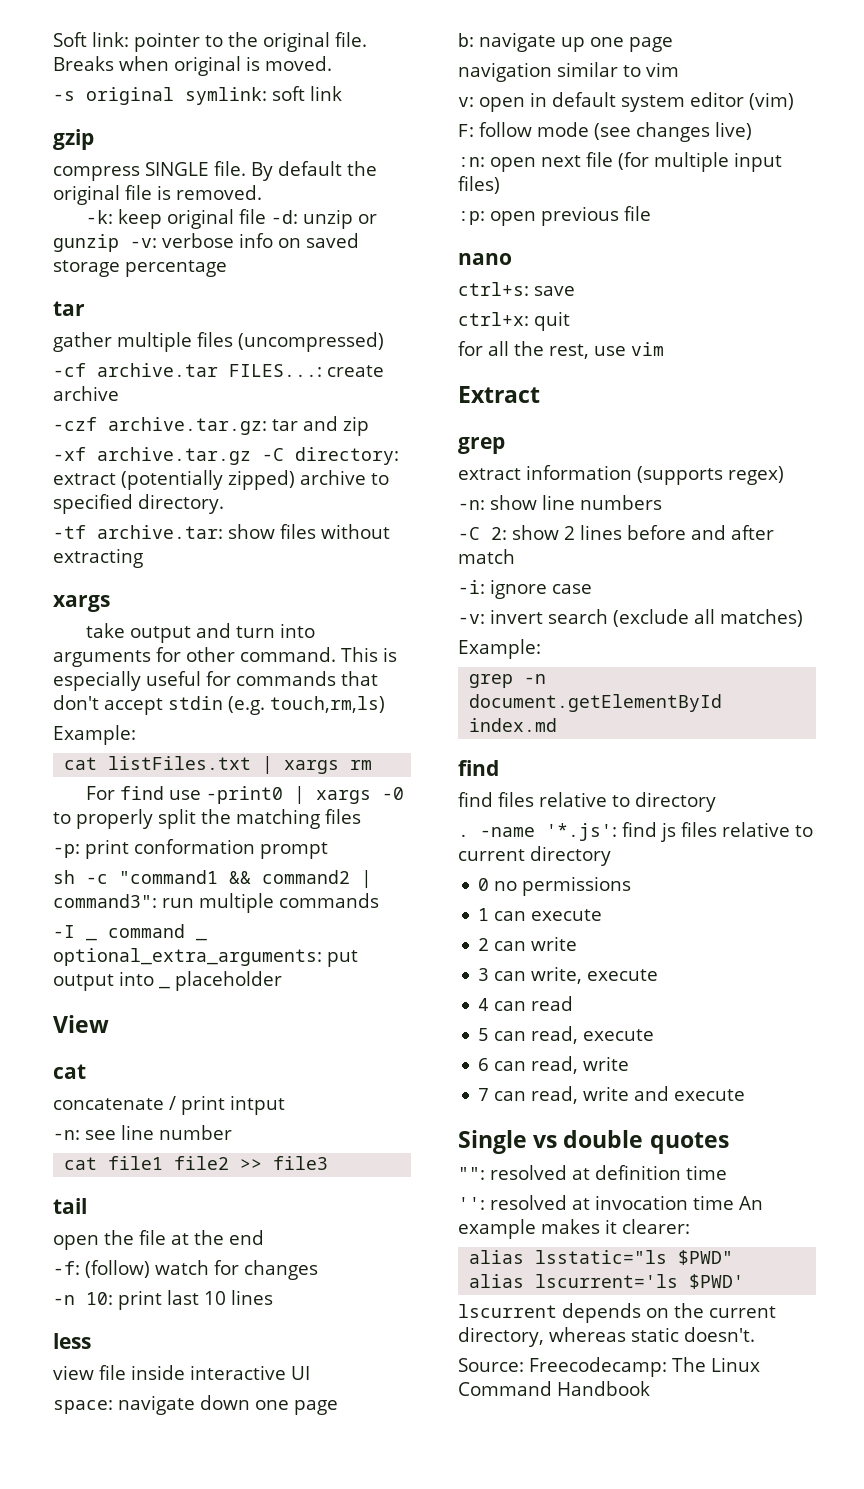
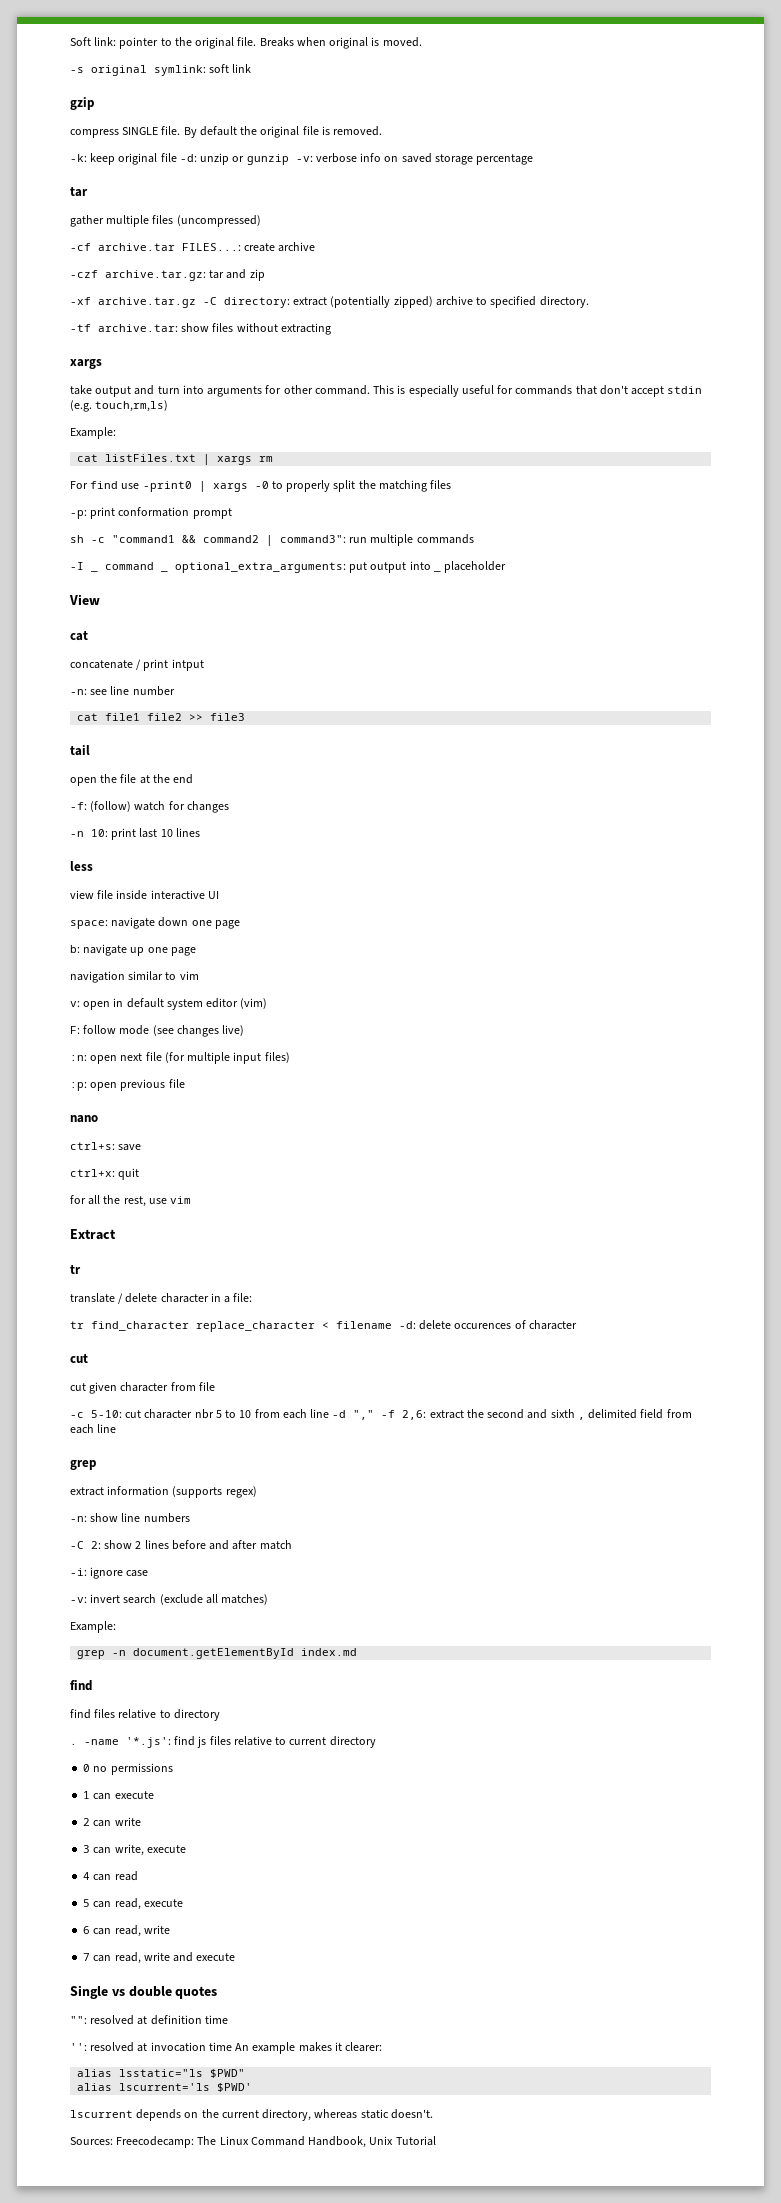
(540, 394) none -> [70,1265,81,1274] [70,1293,253,1304] [70,1320,577,1332] [70,1354,88,1363] [70,1382,215,1394] [70,1409,692,1420] [70,1424,117,1434] // tr // translate / delete character in a file: // tr find_character replace_character < filename -d: delete occurences of character // cut // cut given character from file // -c 5-10: cut character nbr 5 to 10 from each line -d "," -f 2,6: extract the second and sixth , delimited field from each line
[458,1358,524,1372] Source: -> [70,2137,113,2145] Sources:
[557,1381,650,1396] Handbook -> [308,2136,436,2148] Handbook, Unix Tutorial

